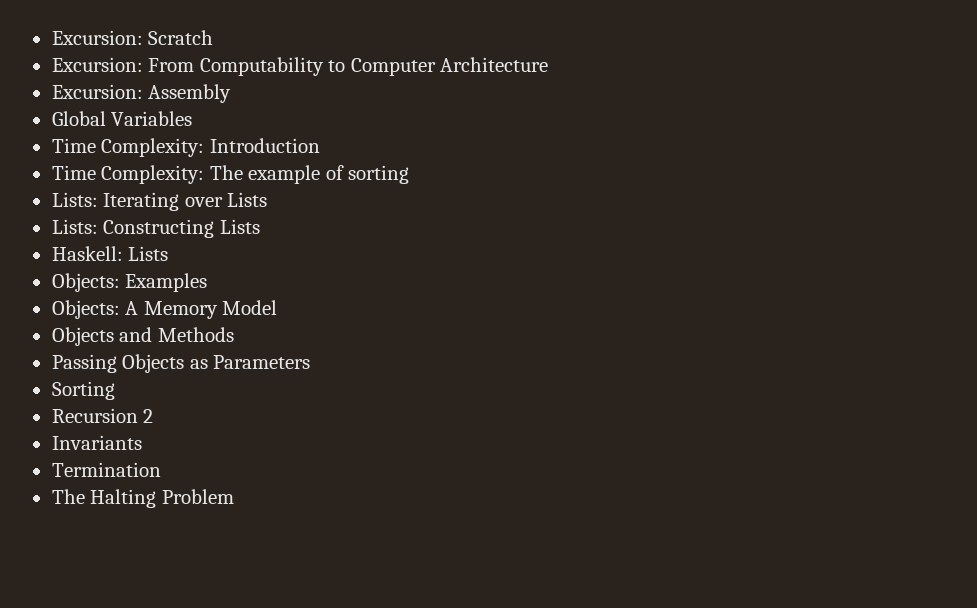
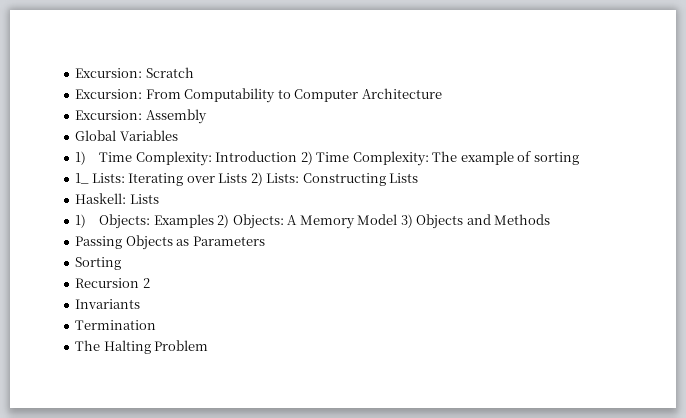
(193, 118) none -> [75,151,87,165] 1)
(320, 145) // -> [300,151,313,165] 2)
(410, 174) none -> [75,173,90,184] 1_
(268, 199) // -> [250,172,263,186] 2)
(169, 253) none -> [75,214,87,228] 1)
(208, 282) // -> [217,214,230,228] 2)
(278, 307) // -> [400,214,413,228] 3)

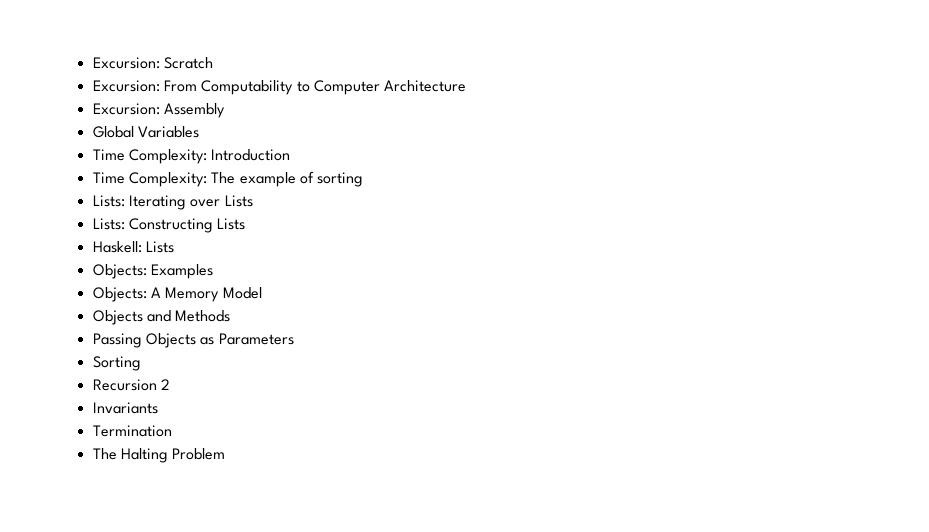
[75,151,87,165] 1) -> (199, 132) none
[300,151,313,165] 2) -> (291, 155) //
[75,173,90,184] 1_ -> (364, 179) none
[250,172,263,186] 2) -> (253, 201) //
[75,214,87,228] 1) -> (174, 247) none
[217,214,230,228] 2) -> (213, 271) //
[400,214,413,228] 3) -> (262, 293) //

